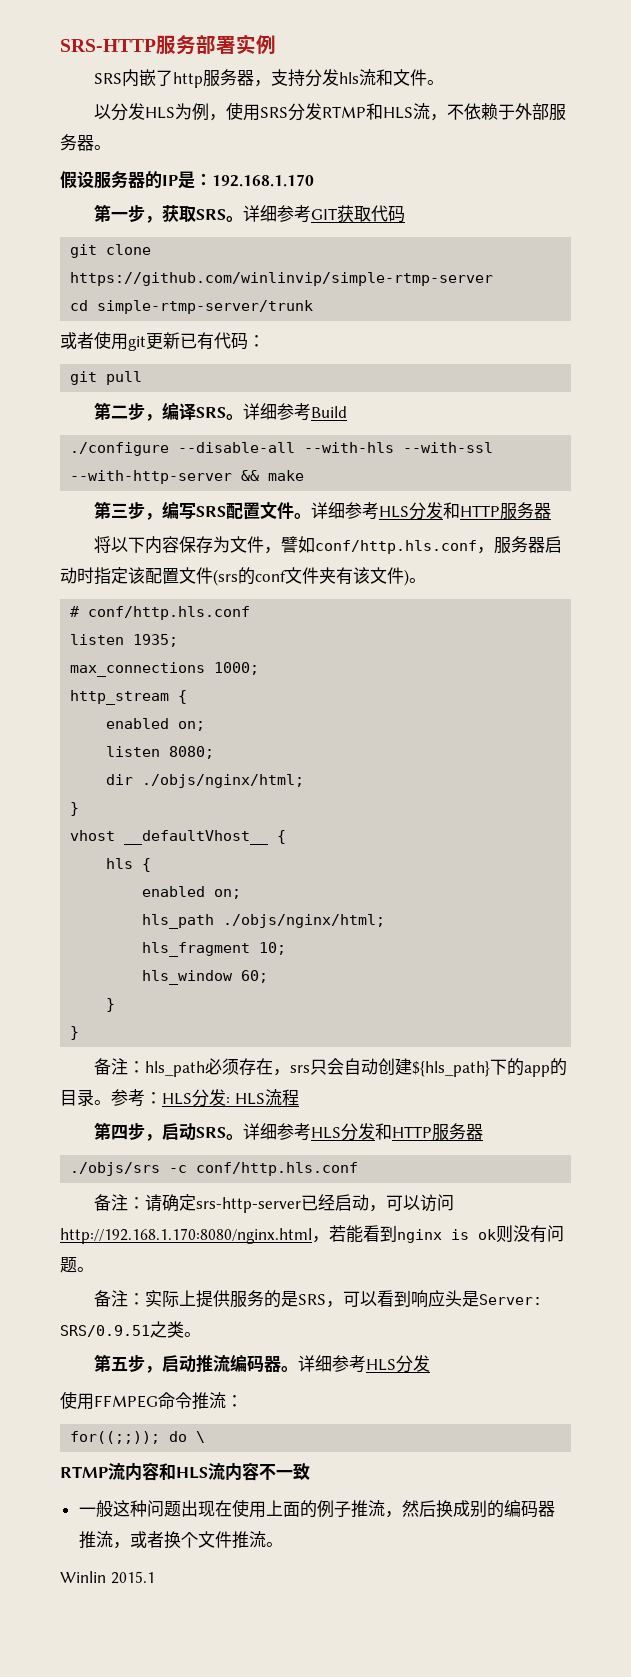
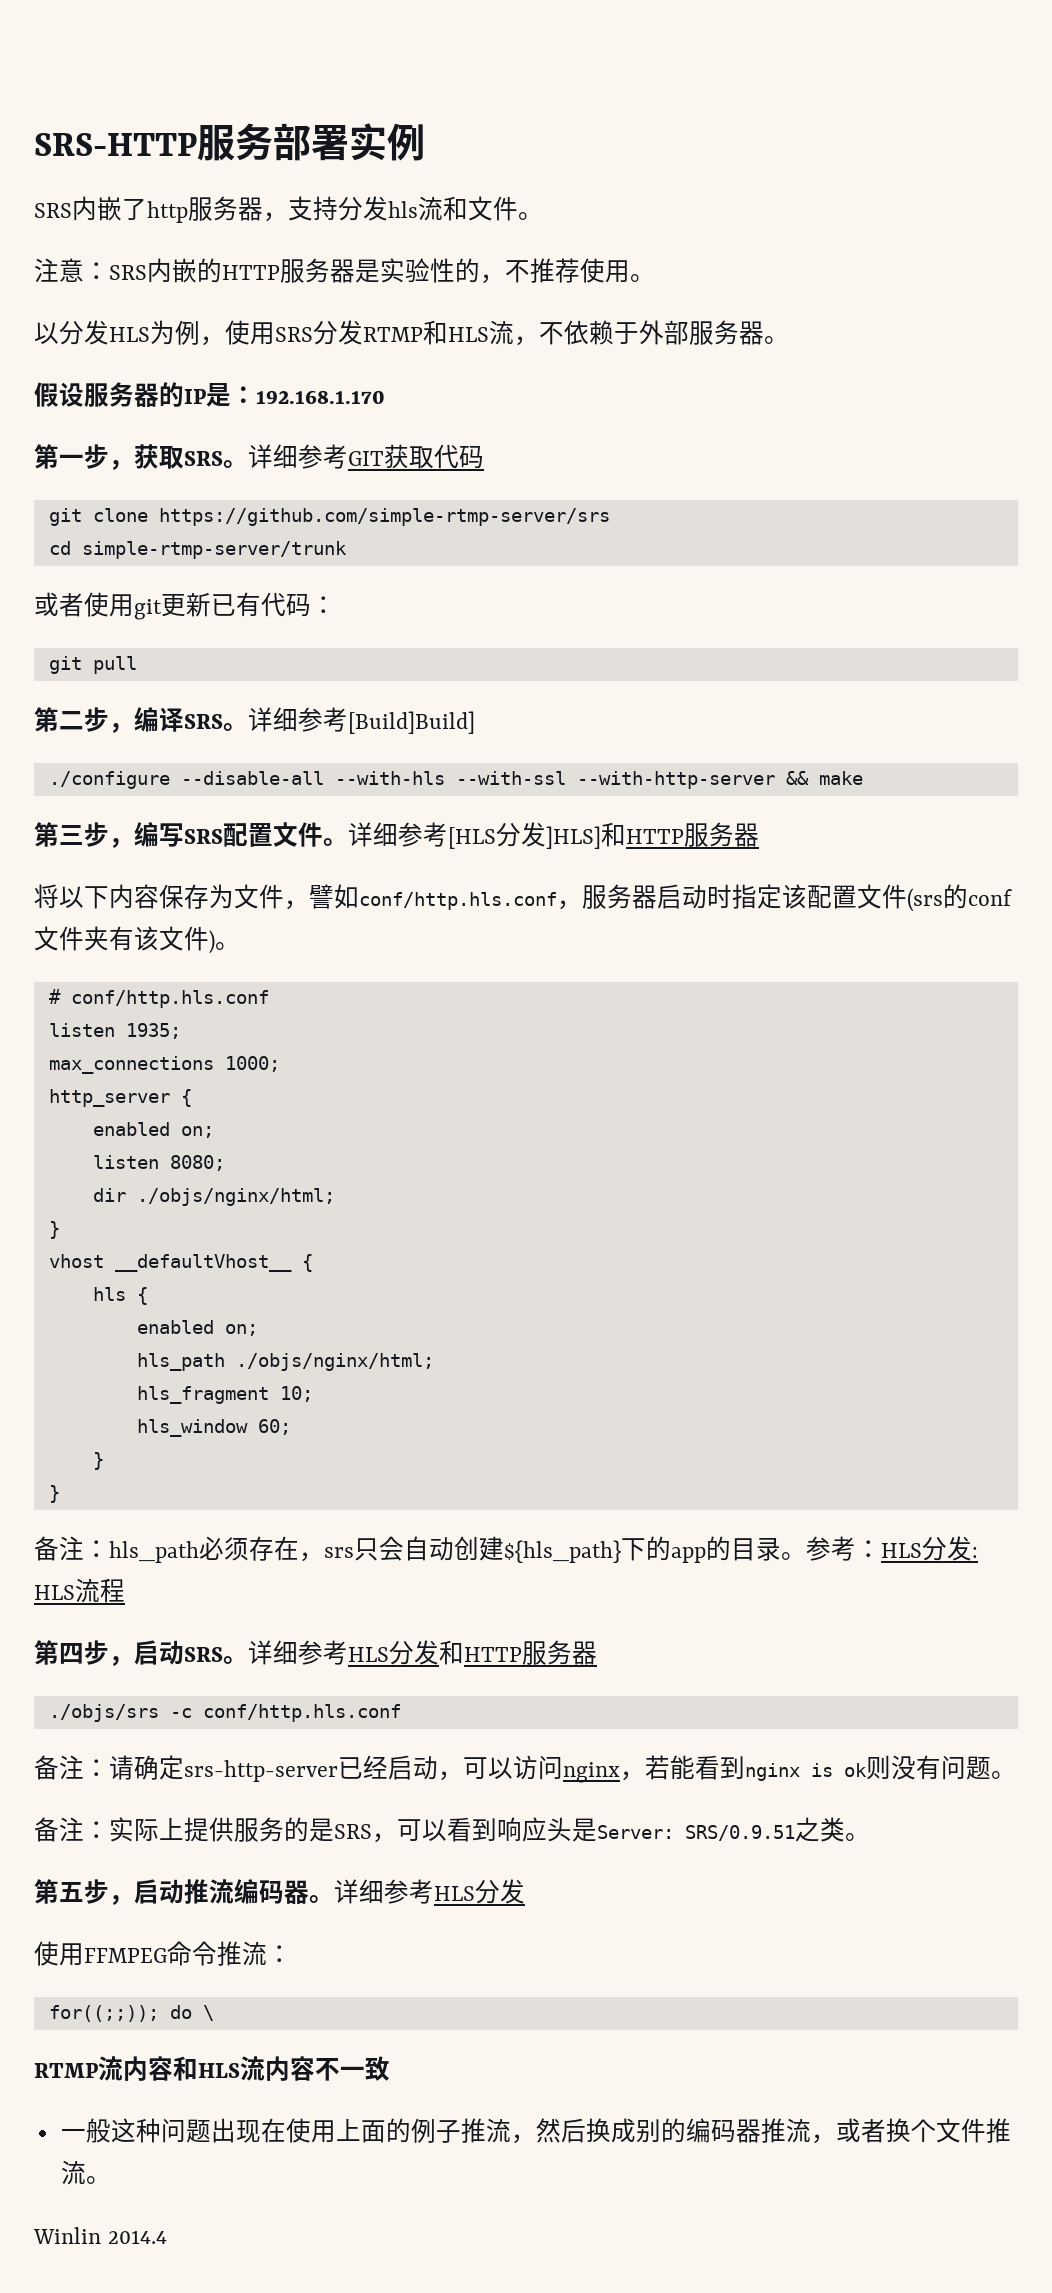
(445, 82) none -> [34,258,655,284] // 注意：SRS内嵌的HTTP服务器是实验性的，不推荐使用。
[70,272,494,286] https://github.com/winlinvip/simple-rtmp-server -> [158,508,610,526] https://github.com/simple-rtmp-server/srs
[311,406,348,418] Build -> [348,711,475,734] [Build]Build]
[379,502,444,520] HLS分发 -> [448,822,601,849] [HLS分发]HLS]
[70,690,170,705] http_stream -> [48,1089,170,1107] http_server
[60,1228,312,1244] http://192.168.1.170:8080/nginx.html -> [563,1762,620,1783] nginx
[110,1571,155,1584] 2015.1 -> [107,2230,167,2244] 2014.4

